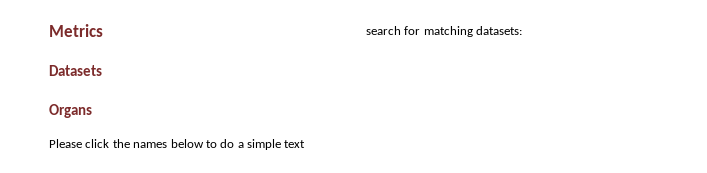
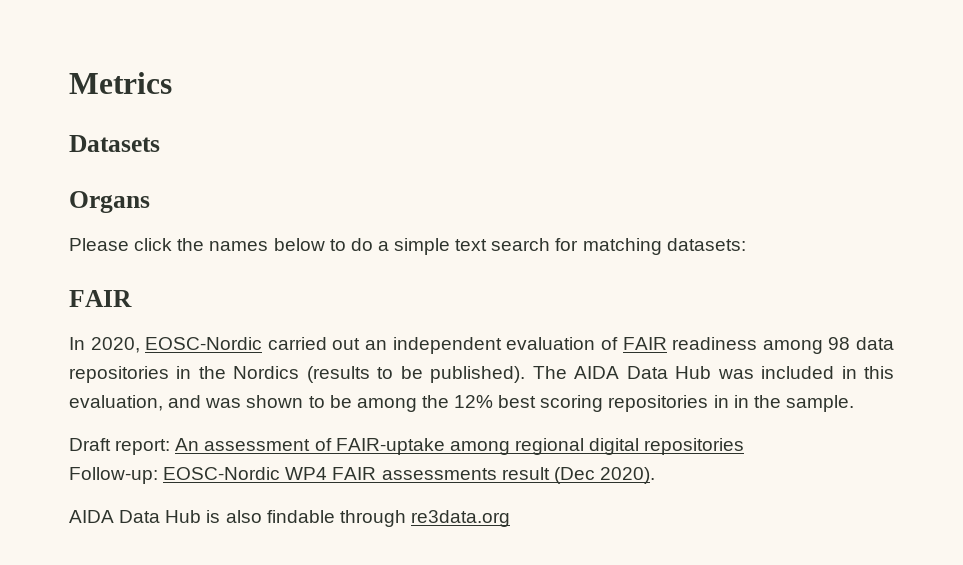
(523, 30) none -> [69,290,132,307] [69,337,895,354] [69,366,894,383] [69,395,854,412] [69,438,745,455] [69,467,655,484] [69,510,510,527] // FAIR // In 2020, EOSC-Nordic carried out an independent evaluation of FAIR readiness among 98 data repositories in the Nordics (results to be published). The AIDA Data Hub was included in this evaluation, and was shown to be among the 12% best scoring repositories in in the sample. // Draft report: An assessment of FAIR-uptake among regional digital repositories // Follow-up: EOSC-Nordic WP4 FAIR assessments result (Dec 2020). // AIDA Data Hub is also findable through re3data.org

